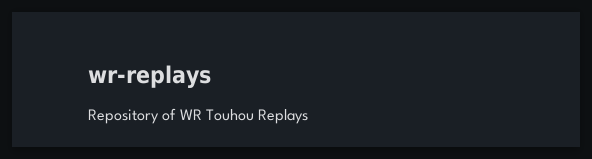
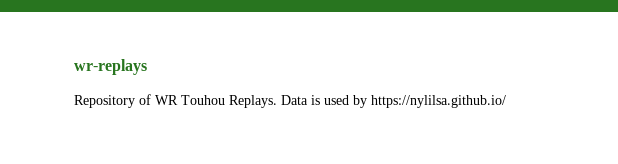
[258,109,309,124] Replays -> [229,95,506,108] Replays. Data is used by https://nylilsa.github.io/

